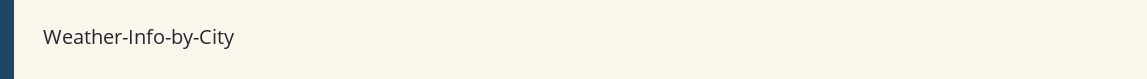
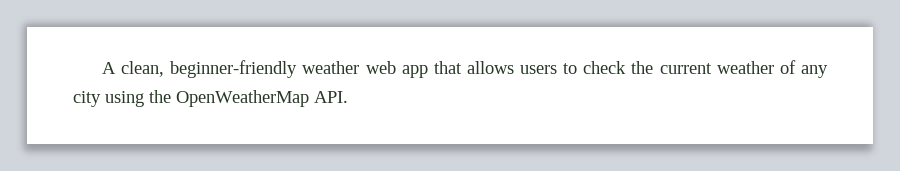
[43,28,235,49] Weather-Info-by-City -> [102,60,828,78] [73,90,348,107] A clean, beginner-friendly weather web app that allows users to check the current weather of any city using the OpenWeatherMap API.

